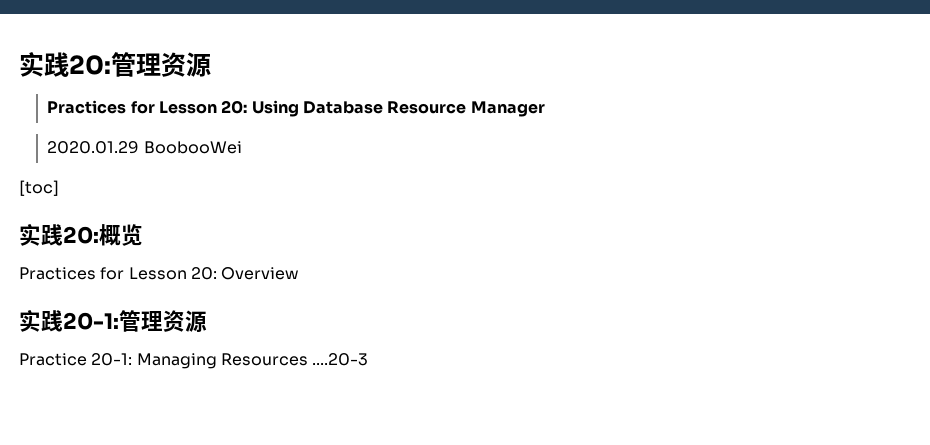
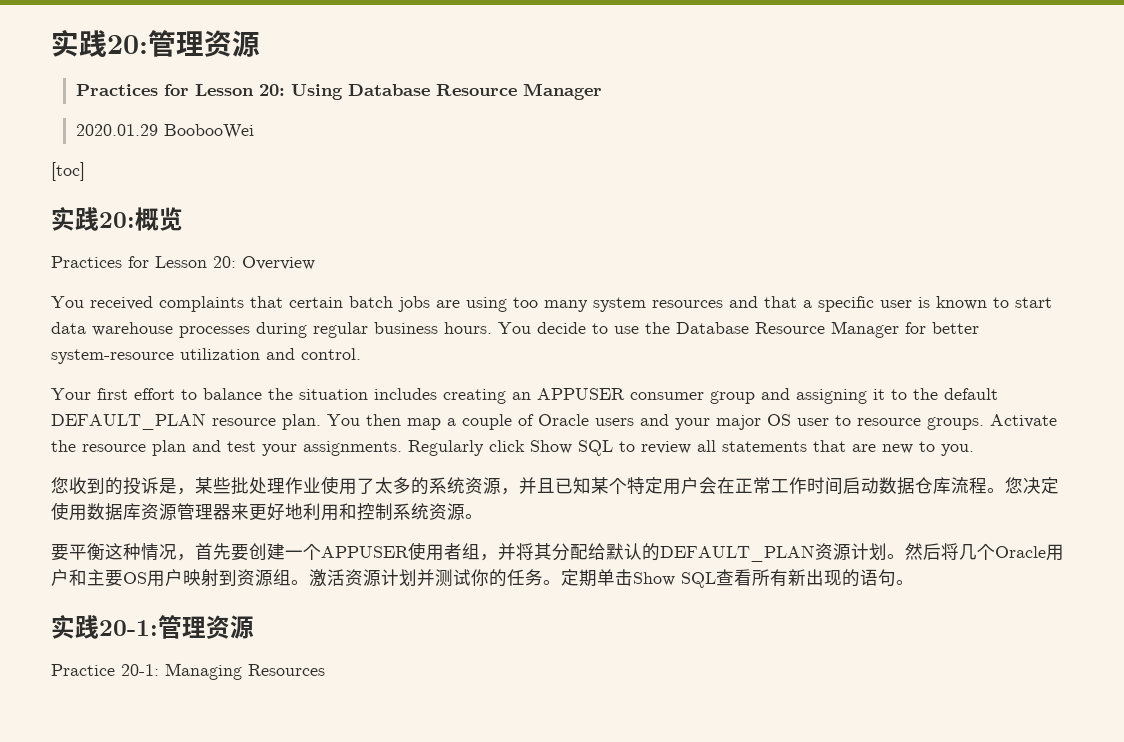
(300, 273) none -> [51,296,1052,312] [51,321,979,338] [51,348,361,364] [51,388,998,404] [51,413,1057,430] [51,440,974,456] [51,476,1059,495] [51,502,483,521] [51,542,1064,562] [51,569,914,588] // You received complaints that certain batch jobs are using too many system resources and that a specific user is known to start data warehouse processes during regular business hours. You decide to use the Database Resource Manager for better system-resource utilization and control. // Your first effort to balance the situation includes creating an APPUSER consumer group and assigning it to the default DEFAULT_PLAN resource plan. You then map a couple of Oracle users and your major OS user to resource groups. Activate the resource plan and test your assignments. Regularly click Show SQL to review all statements that are new to you. // 您收到的投诉是，某些批处理作业使用了太多的系统资源，并且已知某个特定用户会在正常工作时间启动数据仓库流程。您决定使用数据库资源管理器来更好地利用和控制系统资源。 // 要平衡这种情况，首先要创建一个APPUSER使用者组，并将其分配给默认的DEFAULT_PLAN资源计划。然后将几个Oracle用户和主要OS用户映射到资源组。激活资源计划并测试你的任务。定期单击Show SQL查看所有新出现的语句。
[312,353,369,366] ....20-3 -> (325, 670) none

